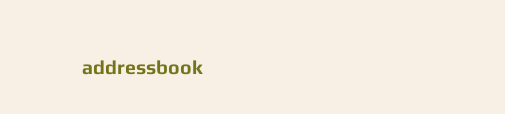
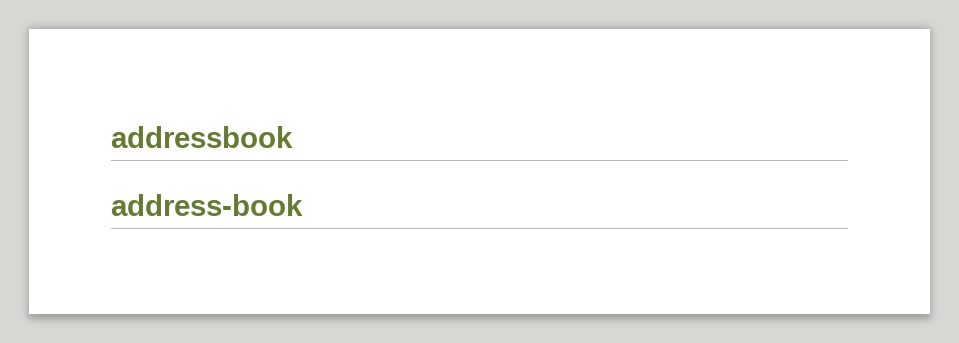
(203, 67) none -> [111,194,303,216] // address-book

